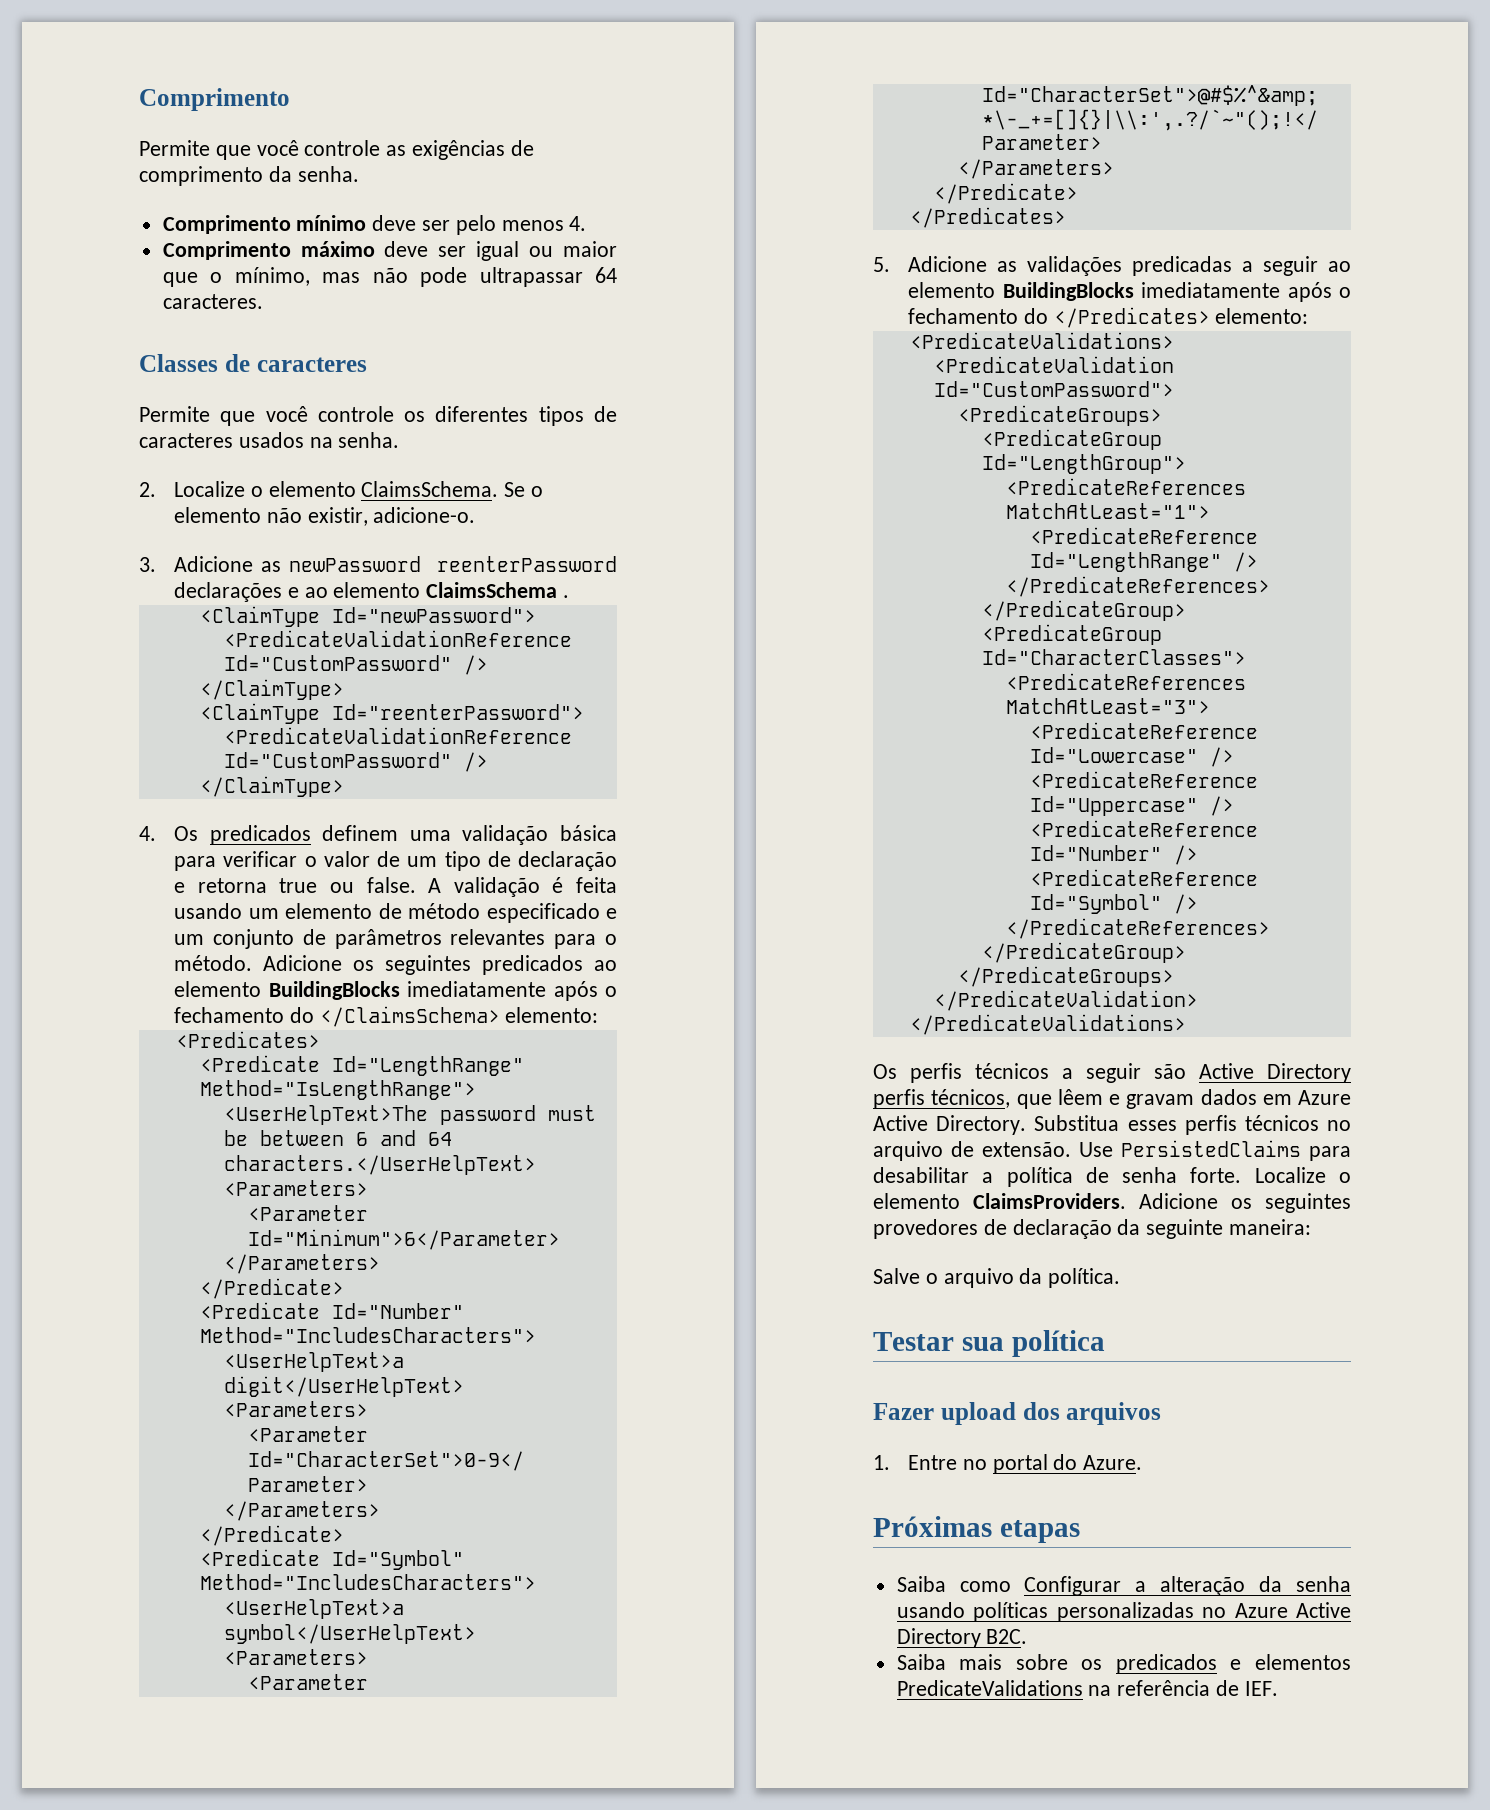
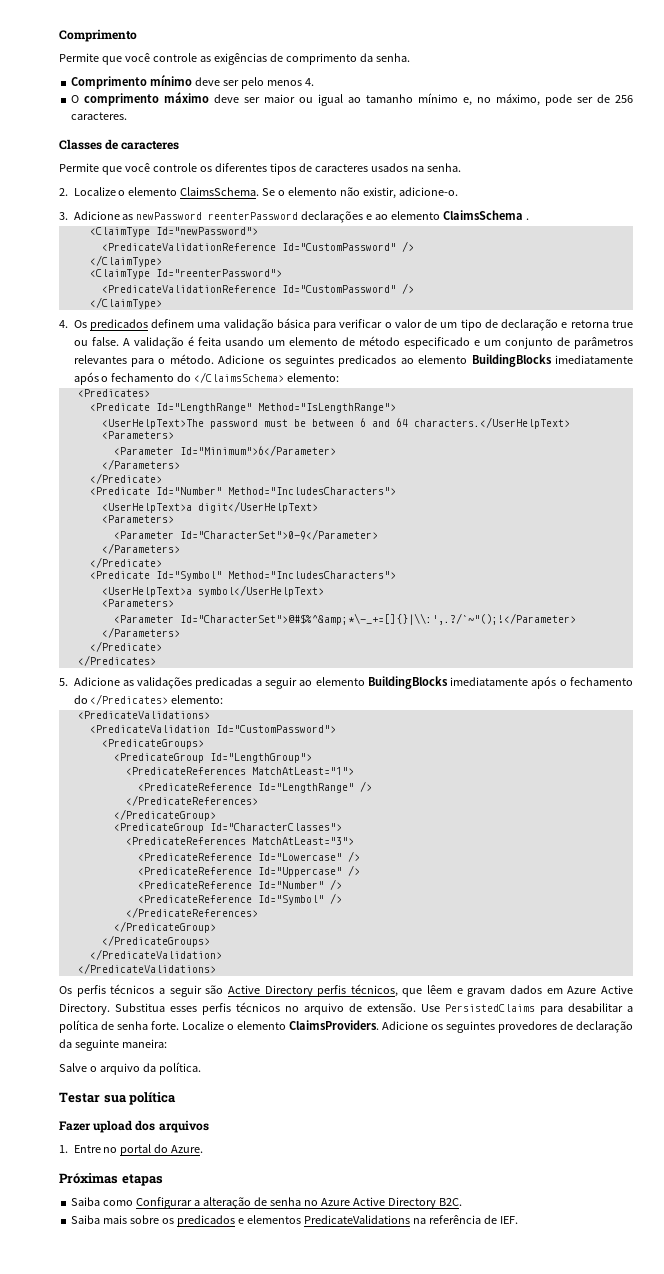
[162,241,291,260] Comprimento -> [71,93,160,106] O comprimento
[476,241,617,261] [162,267,617,287] igual ou maior que o mínimo, mas não pode ultrapassar 64 -> [264,93,633,106] maior ou igual ao tamanho mínimo e, no máximo, pode ser de 256
[1259,1576,1351,1592] [896,1602,1194,1622] da senha usando políticas personalizadas -> [253,1197,301,1206] de senha

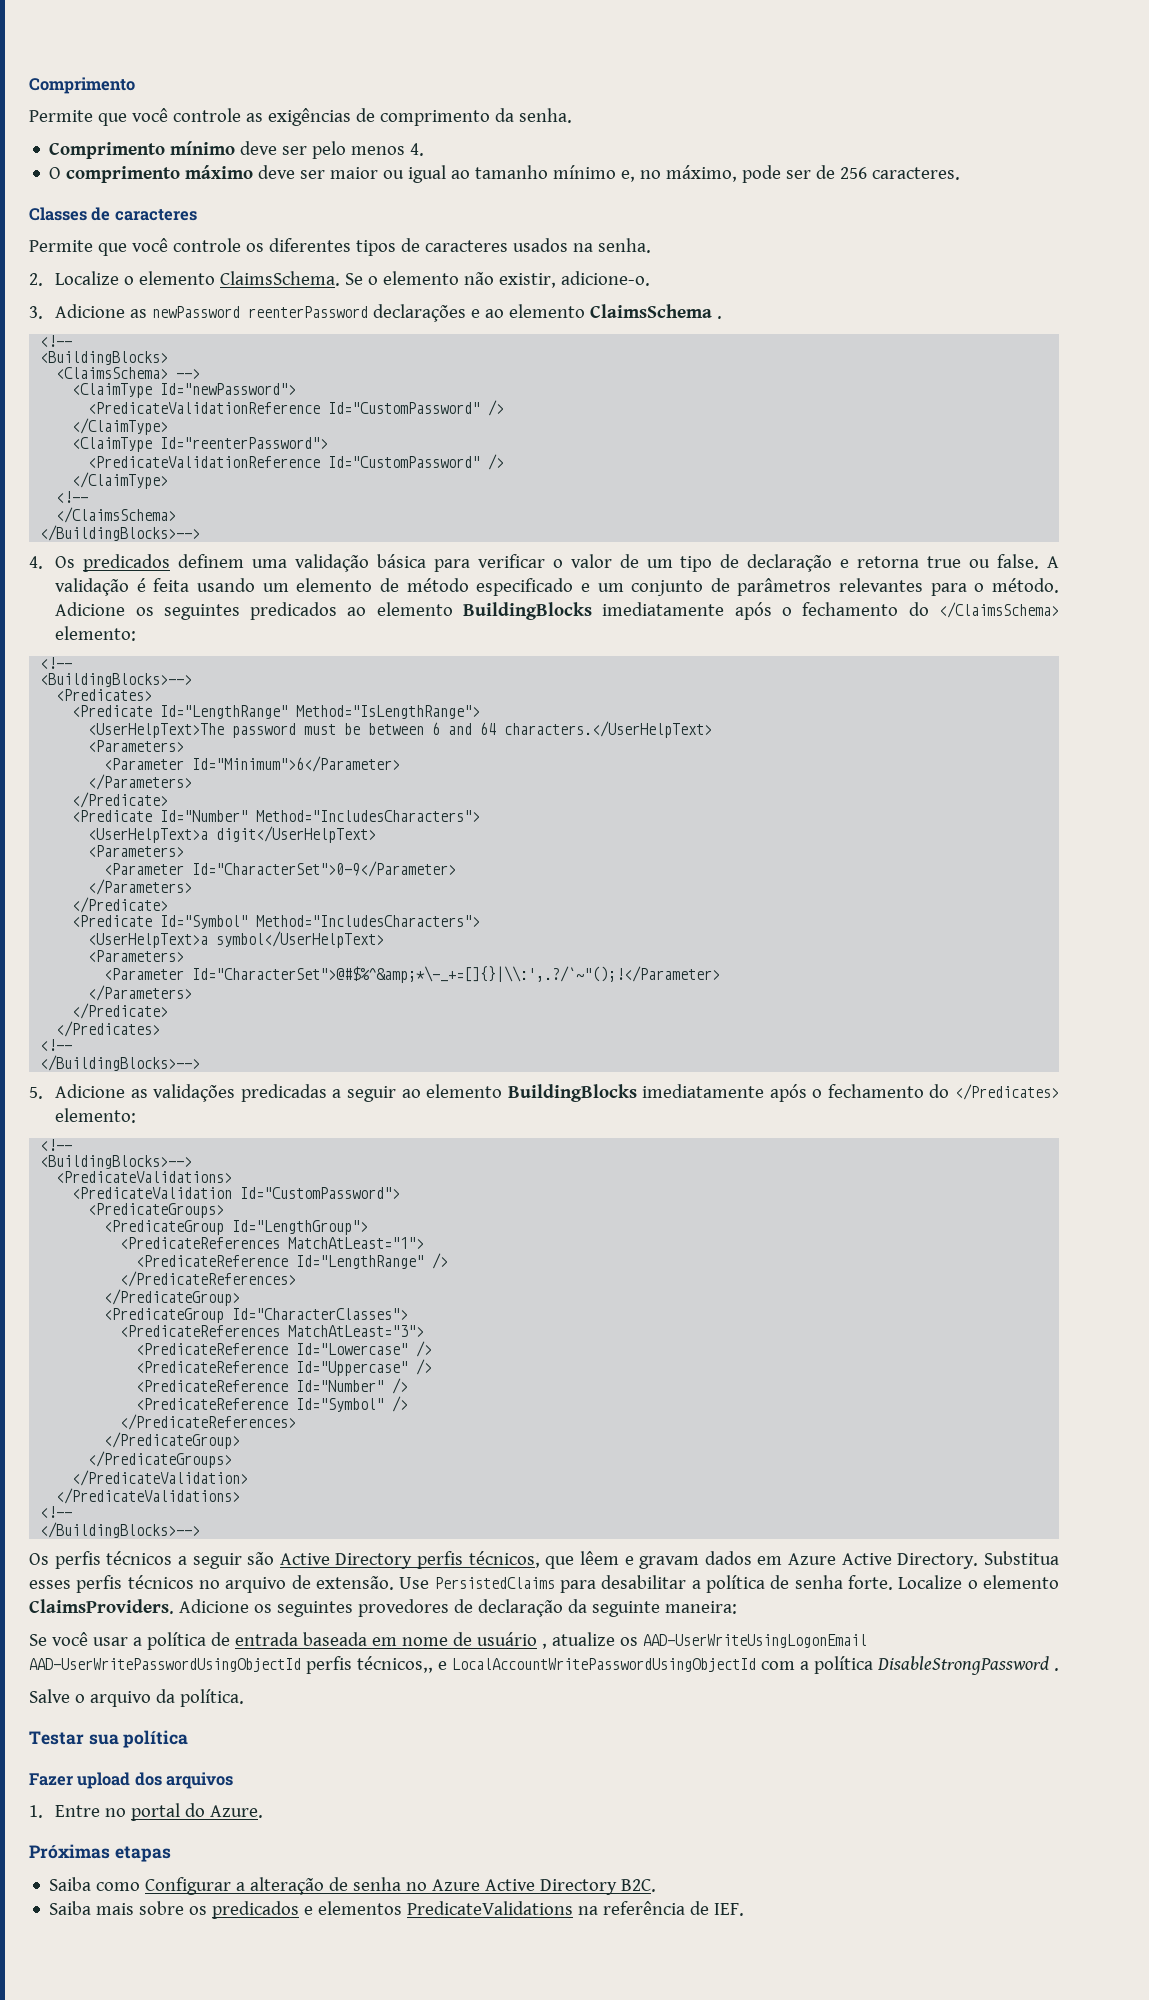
(530, 219) none -> [40,335,73,347] [40,351,169,365] [56,367,201,379] // <!-- // <BuildingBlocks> // <ClaimsSchema> -->
(162, 303) none -> [56,491,89,503] [56,507,177,523] [40,525,201,541] // <!-- // </ClaimsSchema> // </BuildingBlocks>-->
(340, 377) none -> [40,657,73,669] [40,673,193,687] // <!-- // <BuildingBlocks>-->
(156, 660) none -> [40,1039,73,1051] [40,1055,201,1071] // <!-- // </BuildingBlocks>-->
(224, 699) none -> [40,1139,73,1151] [40,1155,193,1169] // <!-- // <BuildingBlocks>-->
(216, 968) none -> [40,1506,73,1518] [40,1522,201,1538] // <!-- // </BuildingBlocks>-->
(167, 1043) none -> [29,1632,867,1650] [29,1656,1059,1675] // Se você usar a política de entrada baseada em nome de usuário , atualize os AAD-UserWriteUsingLogonEmail AAD-UserWritePasswordUsingObjectId perfis técnicos,, e LocalAccountWritePasswordUsingObjectId com a política DisableStrongPassword .

